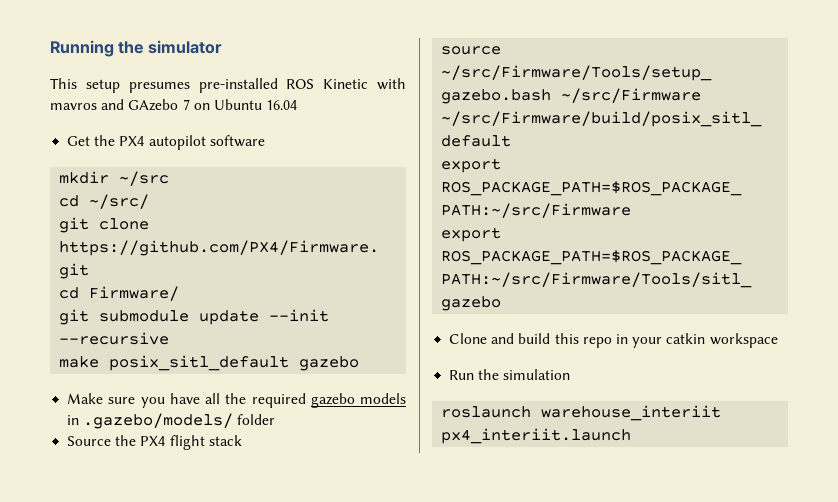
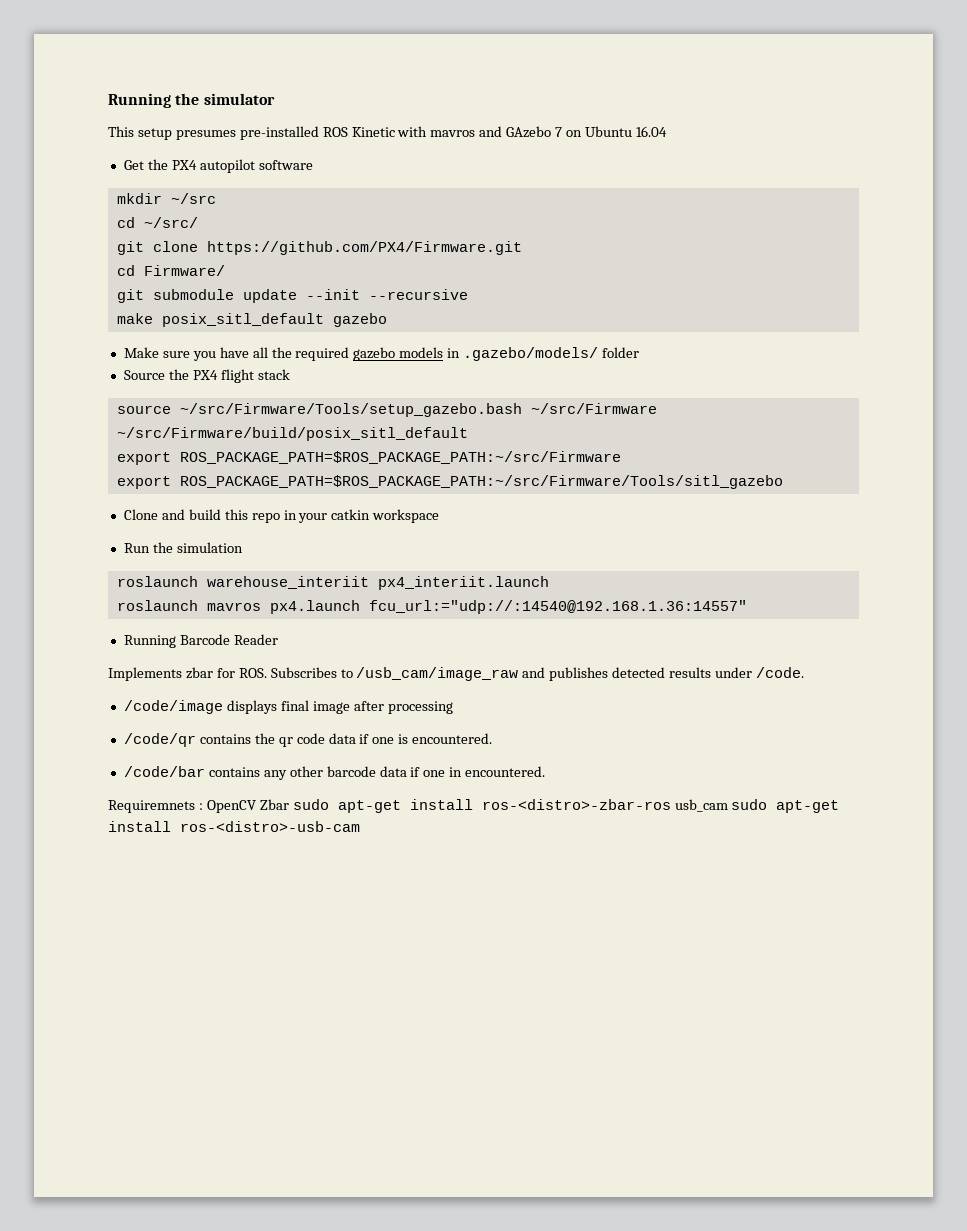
(632, 436) none -> [116,600,747,614] [123,634,278,648] [108,667,804,681] [123,700,453,714] [123,733,493,747] [123,766,546,780] [108,799,840,813] [108,821,360,832] // roslaunch mavros px4.launch fcu_url:="udp://:14540@192.168.1.36:14557" // Running Barcode Reader // Implements zbar for ROS. Subscribes to /usb_cam/image_raw and publishes detected results under /code. // /code/image displays final image after processing // /code/qr contains the qr code data if one is encountered. // /code/bar contains any other barcode data if one in encountered. // Requiremnets : OpenCV Zbar sudo apt-get install ros-<distro>-zbar-ros usb_cam sudo apt-get install ros-<distro>-usb-cam

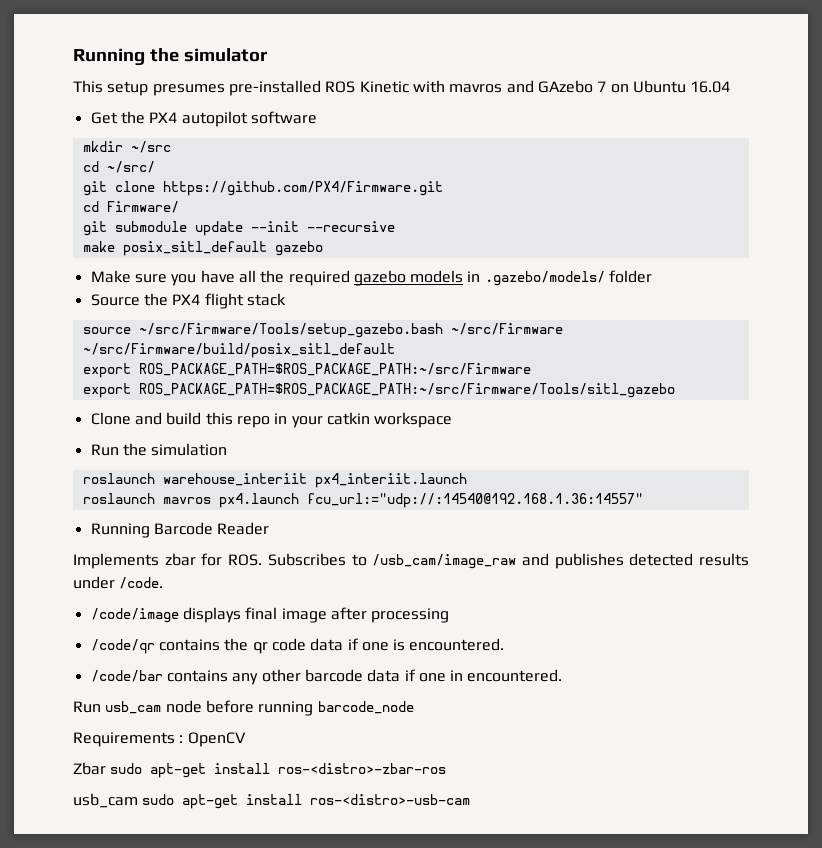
[108,800,195,813] Requiremnets -> [73,700,414,716] [73,732,175,747] Run usb_cam node before running barcode_node // Requirements
(256, 806) none -> (246, 739) //
(671, 804) none -> (447, 768) //

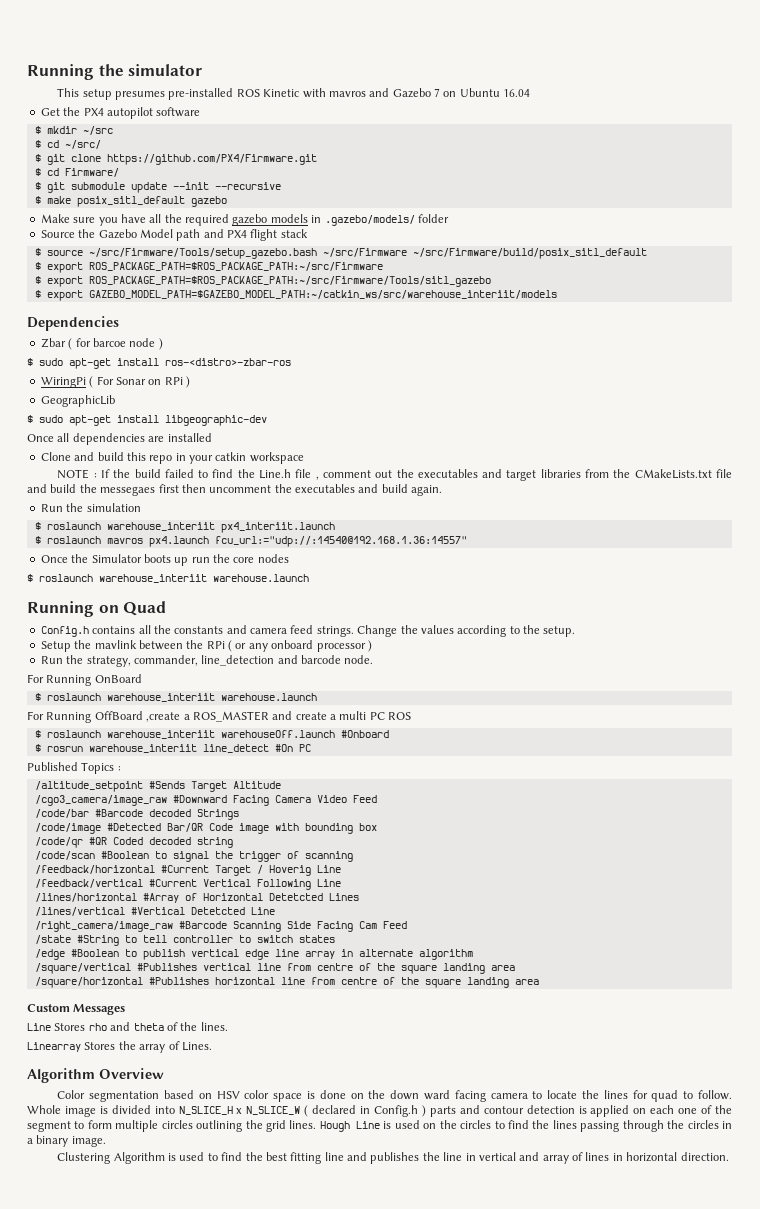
[537,80,593,93] GAzebo -> [392,88,431,98] Gazebo
(317, 117) none -> [34,126,41,134] $
(171, 147) none -> [34,140,41,148] $
(155, 167) none -> [34,154,41,162] $
(443, 188) none -> [34,168,41,176] $
(179, 207) none -> [34,182,41,190] $
(395, 226) none -> [34,196,41,204] $
(168, 299) none -> [98,229,224,241] Gazebo Model path and
(286, 299) none -> [34,248,41,256] $
(395, 350) none -> [34,262,41,270] $
(531, 369) none -> [34,276,41,284] $
(675, 390) none -> [34,290,557,301] [27,316,119,331] [40,338,163,350] [27,358,291,369] [40,376,190,388] [40,395,115,407] [27,415,267,426] [27,433,212,445] // $ export GAZEBO_MODEL_PATH=$GAZEBO_MODEL_PATH:~/catkin_ws/src/warehouse_interiit/models // Dependencies // Zbar ( for barcoe node ) // $ sudo apt-get install ros-<distro>-zbar-ros // WiringPi ( For Sonar on RPi ) // GeographicLib // $ sudo apt-get install libgeographic-dev // Once all dependencies are installed
(453, 420) none -> [57,469,732,481] [27,484,443,496] // NOTE : If the build failed to find the Line.h file , comment out the executables and target libraries from the CMakeLists.txt file and build the messegaes first then uncomment the executables and build again.
(228, 449) none -> [34,522,41,530] $
(467, 480) none -> [34,536,41,544] $
[90,522,270,538] [73,553,750,569] [73,576,164,589] [90,607,450,623] [90,638,505,654] [90,669,563,685] [73,700,414,716] [73,732,246,747] [73,762,447,778] [73,793,471,809] Running Barcode Reader // Implements zbar for ROS. Subscribes to /usb_cam/image_raw and publishes detected results under /code. // /code/image displays final image after processing // /code/qr contains the qr code data if one is encountered. // /code/bar contains any other barcode data if one in encountered. // Run usb_cam node before running barcode_node // Requirements : OpenCV // Zbar sudo apt-get install ros-<distro>-zbar-ros // usb_cam sudo apt-get install ros-<distro>-usb-cam -> [40,554,289,566] [27,574,309,583] [27,601,167,617] [40,625,576,637] [40,640,372,652] [40,655,374,667] [27,674,142,686] [34,693,317,702] [27,711,412,723] [34,730,389,739] [34,744,311,753] [27,762,121,774] [34,781,281,792] [34,795,377,806] [34,809,239,820] [34,823,377,834] [34,837,233,848] [34,851,353,862] [34,865,341,876] [34,879,341,890] [34,893,359,903] [34,907,275,916] [34,921,407,932] [34,935,335,946] [34,949,473,960] [34,963,515,974] [34,977,539,988] [27,1004,126,1015] [27,1022,228,1031] [27,1041,212,1053] [27,1068,164,1083] [57,1090,732,1102] [27,1105,733,1117] [27,1120,733,1132] [27,1135,106,1147] [57,1152,729,1164] Once the Simulator boots up run the core nodes // $ roslaunch warehouse_interiit warehouse.launch // Running on Quad // Config.h contains all the constants and camera feed strings. Change the values according to the setup. // Setup the mavlink between the RPi ( or any onboard processor ) // Run the strategy, commander, line_detection and barcode node. // For Running OnBoard // $ roslaunch warehouse_interiit warehouse.launch // For Running OffBoard ,create a ROS_MASTER and create a multi PC ROS // $ roslaunch warehouse_interiit warehouseOff.launch #Onboard // $ rosrun warehouse_interiit line_detect #On PC // Published Topics : // /altitude_setpoint #Sends Target Altitude // /cgo3_camera/image_raw #Downward Facing Camera Video Feed // /code/bar #Barcode decoded Strings // /code/image #Detected Bar/QR Code image with bounding box // /code/qr #QR Coded decoded string // /code/scan #Boolean to signal the trigger of scanning // /feedback/horizontal #Current Target / Hoverig Line // /feedback/vertical #Current Vertical Following Line // /lines/horizontal #Array of Horizontal Detetcted Lines // /lines/vertical #Vertical Detetcted Line // /right_camera/image_raw #Barcode Scanning Side Facing Cam Feed // /state #String to tell controller to switch states // /edge #Boolean to publish vertical edge line array in alternate algorithm // /square/vertical #Publishes vertical line from centre of the square landing area // /square/horizontal #Publishes horizontal line from centre of the square landing area // Custom Messages // Line Stores rho and theta of the lines. // Linearray Stores the array of Lines. // Algorithm Overview // Color segmentation based on HSV color space is done on the down ward facing camera to locate the lines for quad to follow. Whole image is divided into N_SLICE_H x N_SLICE_W ( declared in Config.h ) parts and contour detection is applied on each one of the segment to form multiple circles outlining the grid lines. Hough Line is used on the circles to find the lines passing through the circles in a binary image. // Clustering Algorithm is used to find the best fitting line and publishes the line in vertical and array of lines in horizontal direction.

